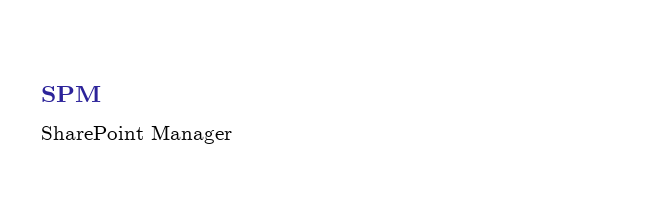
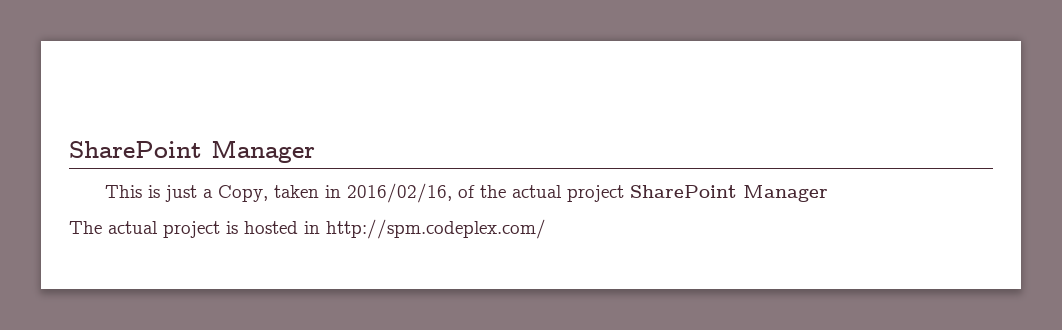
[41,86,101,102] [41,125,232,144] SPM // SharePoint Manager -> [69,140,315,163] [104,183,828,203] [69,219,546,239] SharePoint Manager // This is just a Copy, taken in 2016/02/16, of the actual project SharePoint Manager // The actual project is hosted in http://spm.codeplex.com/

